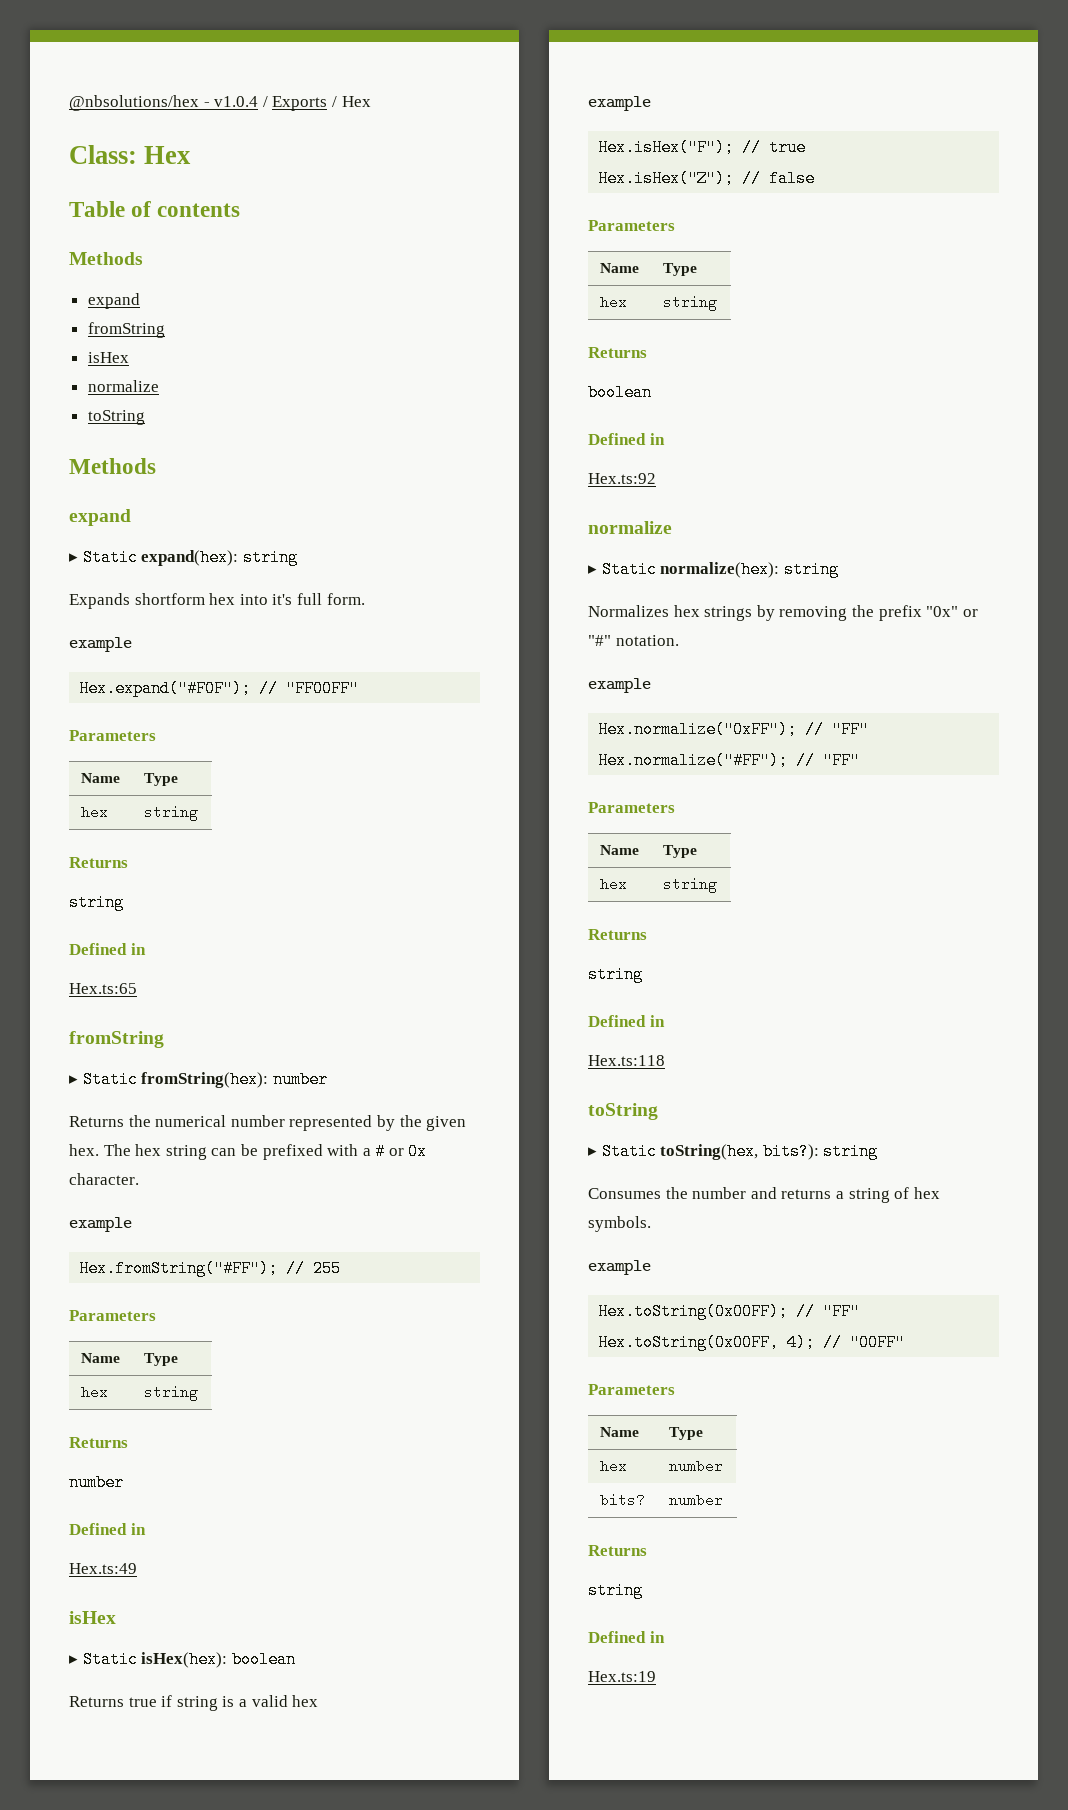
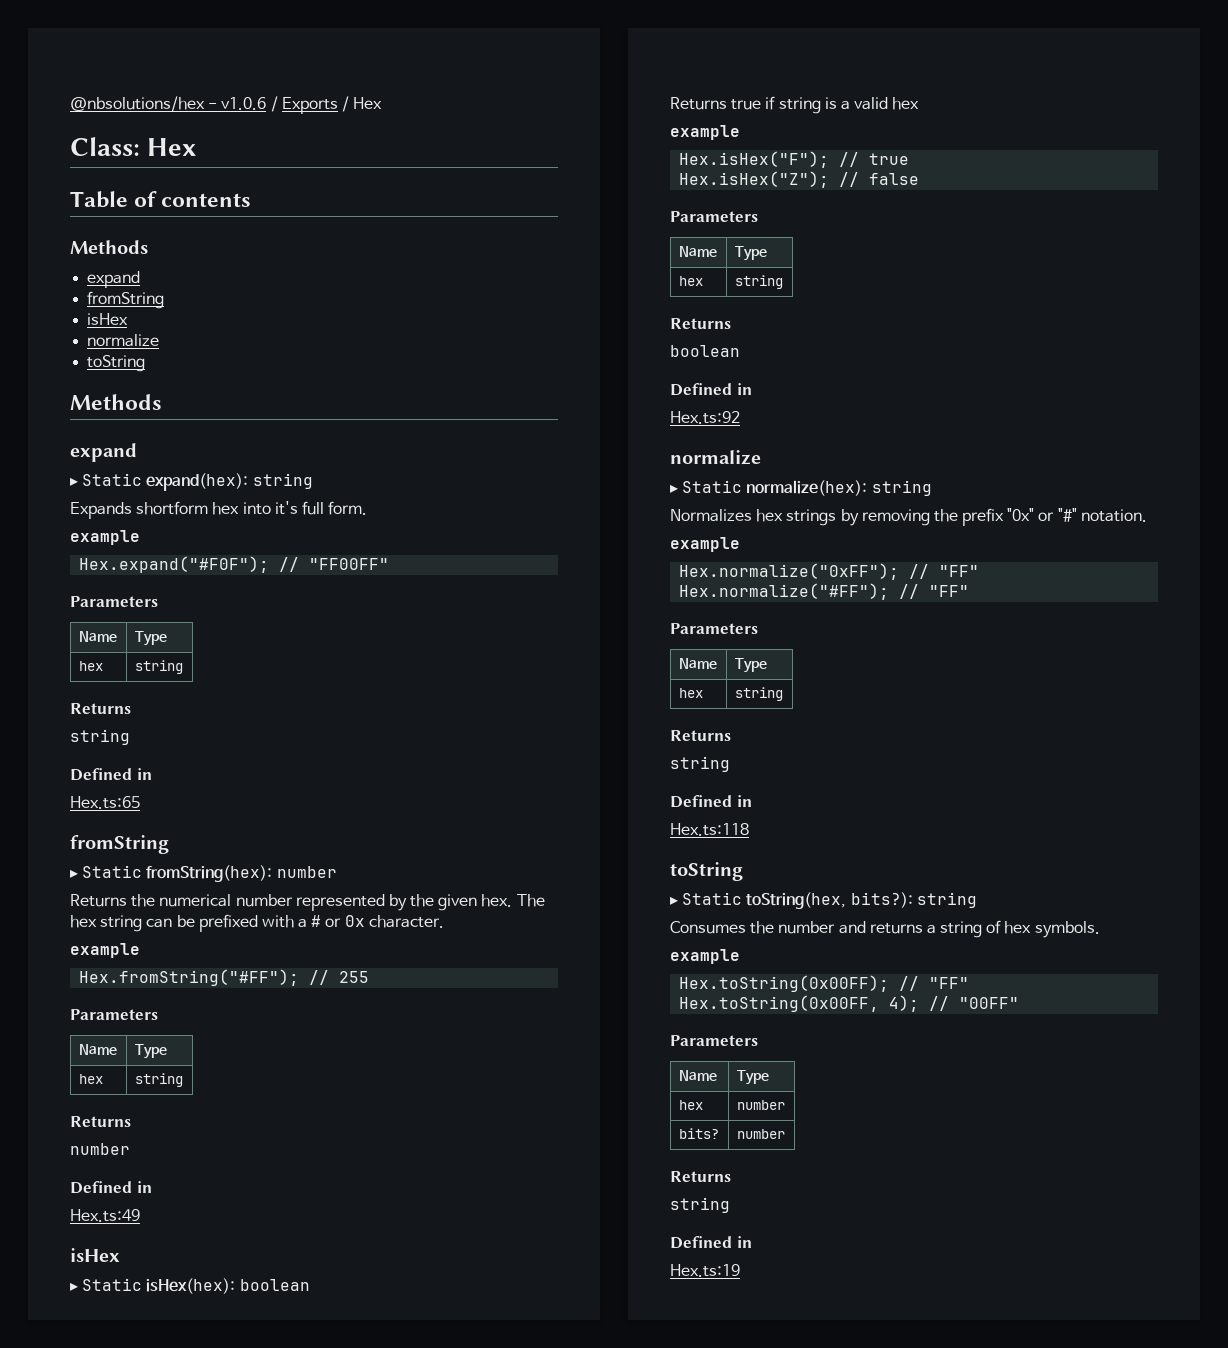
[214,96,259,107] v1.0.4 -> [221,97,267,110] v1.0.6

